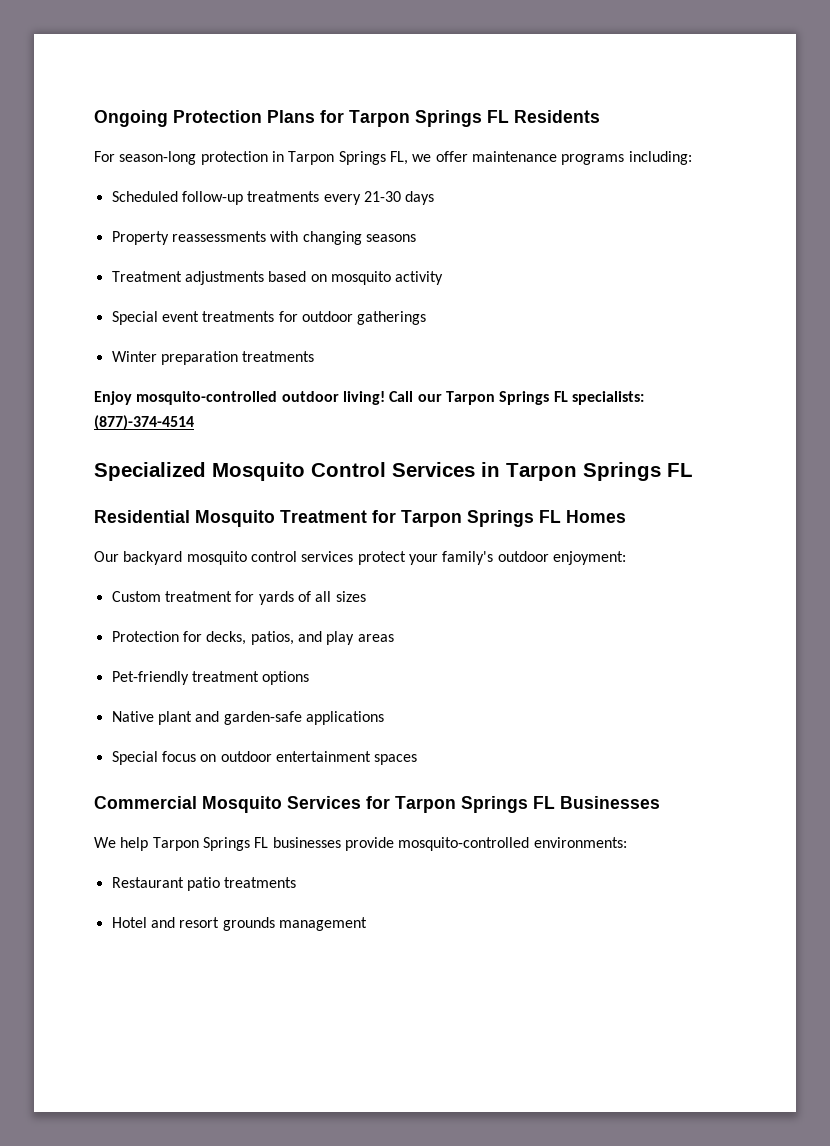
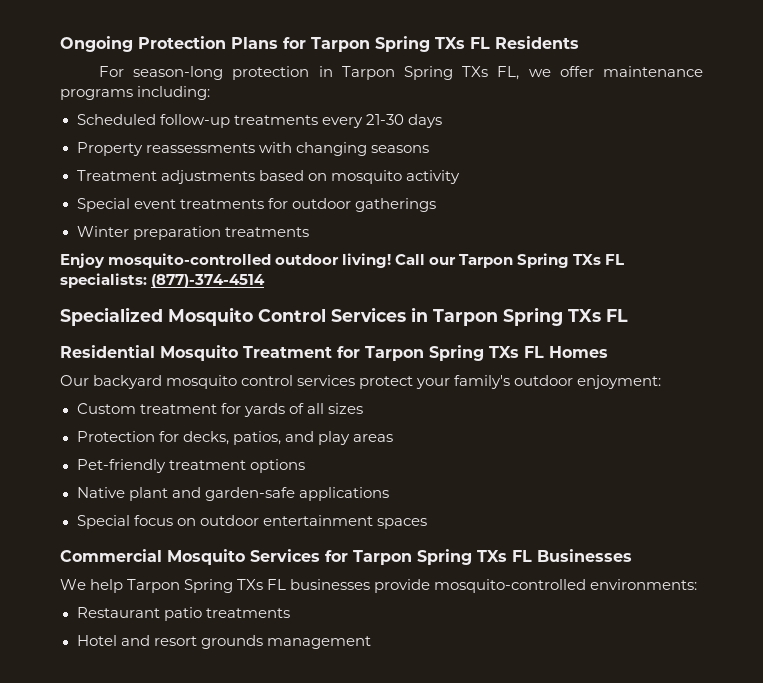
[415,110,482,127] Springs -> [375,36,465,52] Spring TXs
[338,151,386,165] Springs -> [403,66,489,80] Spring TXs
[499,391,550,405] Springs -> [517,253,602,268] Spring TXs
[583,462,661,481] Springs -> [503,307,601,326] Spring TXs
[467,510,534,527] Springs -> [429,345,519,361] Spring TXs
[461,796,528,813] Springs -> [417,549,507,565] Spring TXs
[202,837,250,851] Springs -> [184,579,264,593] Spring TXs

